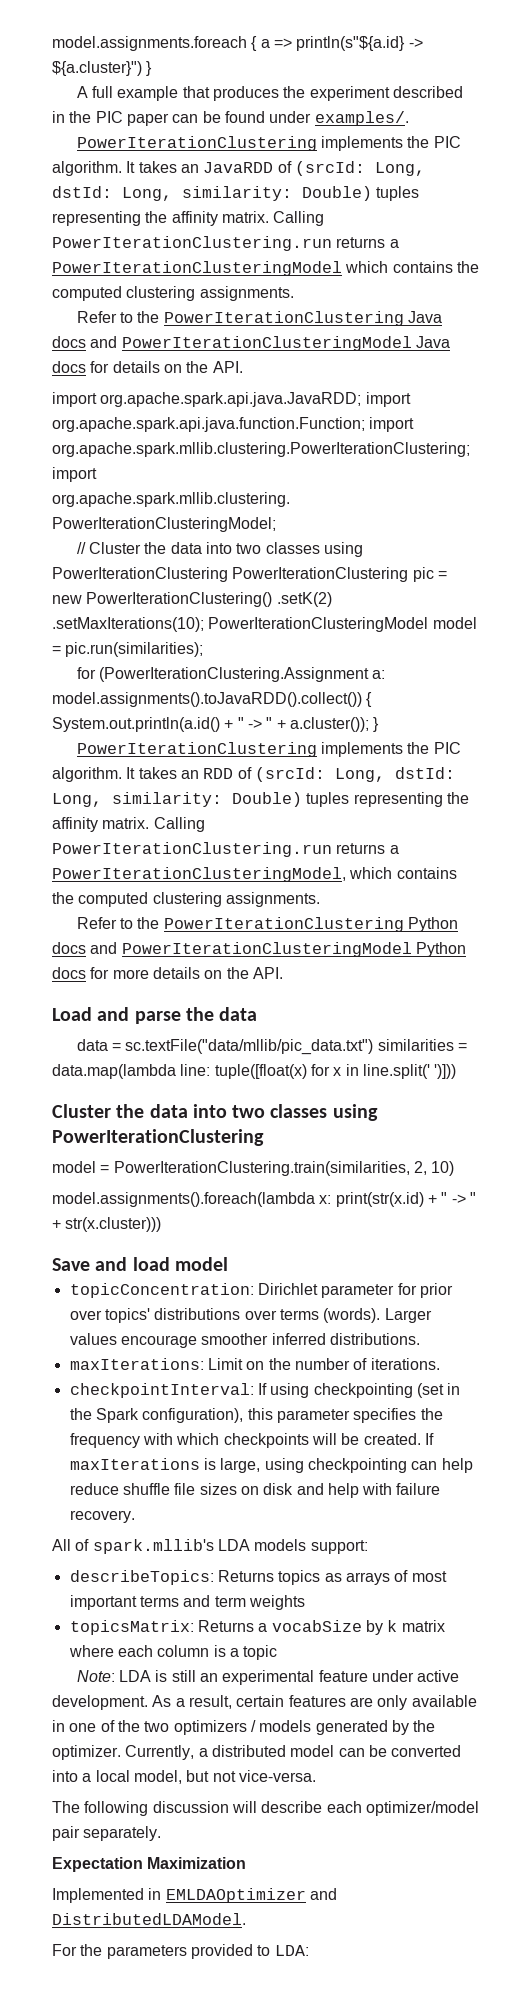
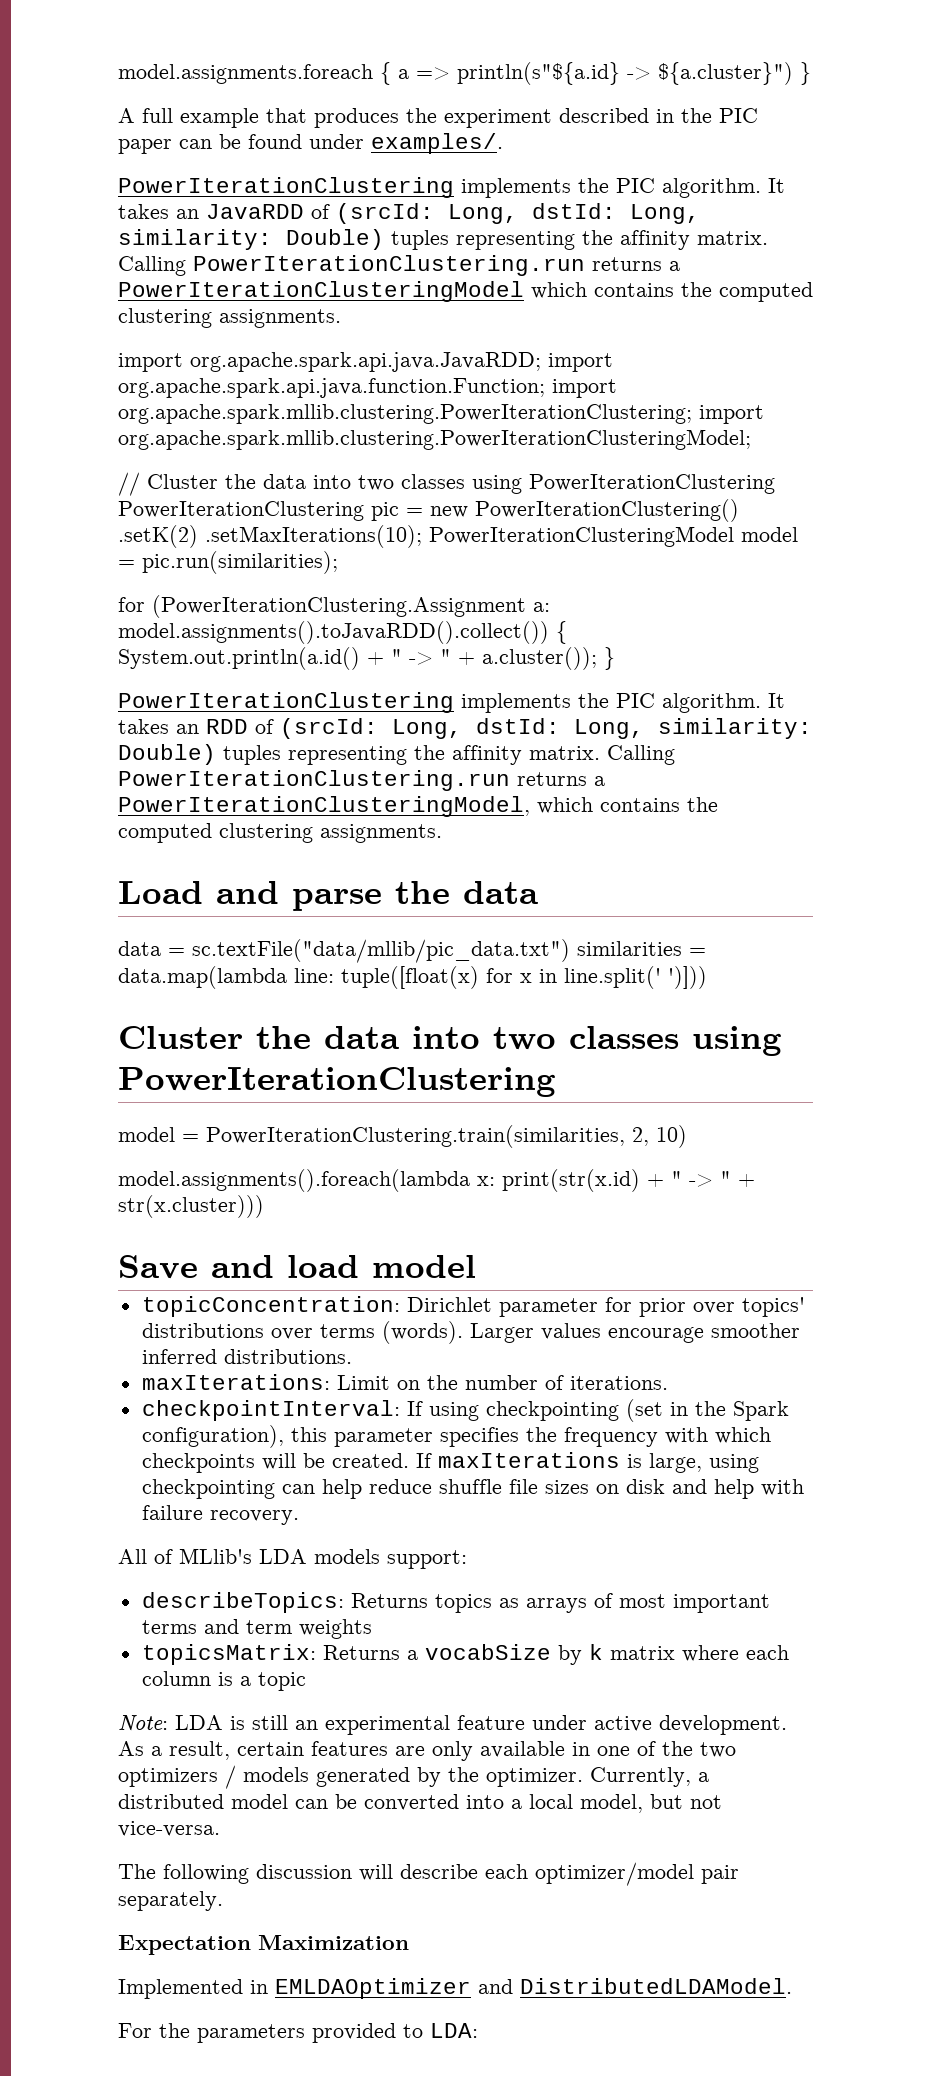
[76,311,443,326] [52,336,450,351] [52,361,243,373] // Refer to the PowerIterationClustering Java docs and PowerIterationClusteringModel Java docs for details on the API. -> (341, 318) none
[76,917,459,932] [52,942,466,957] [52,967,283,979] // Refer to the PowerIterationClustering Python docs and PowerIterationClusteringModel Python docs for more details on the API. -> (442, 833) none
[92,1539,214,1554] spark.mllib's -> [179,1548,252,1564] MLlib's

